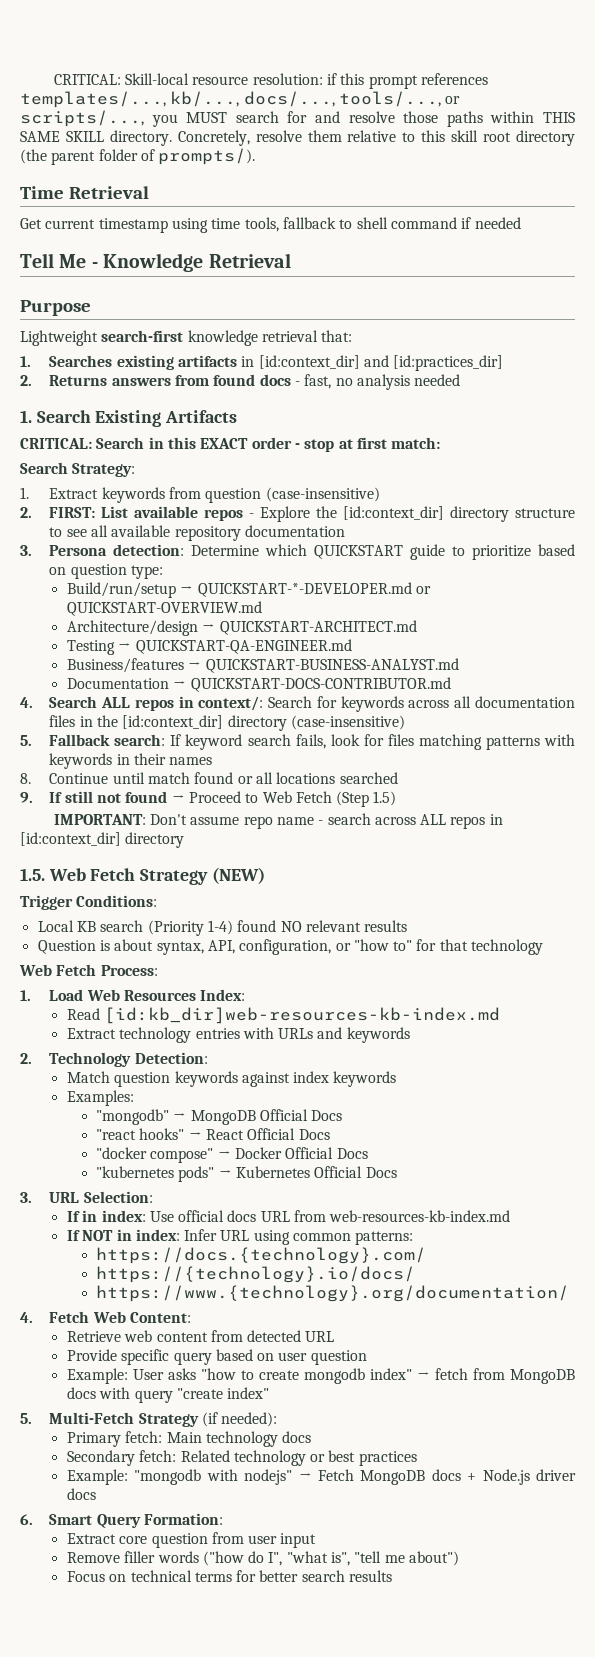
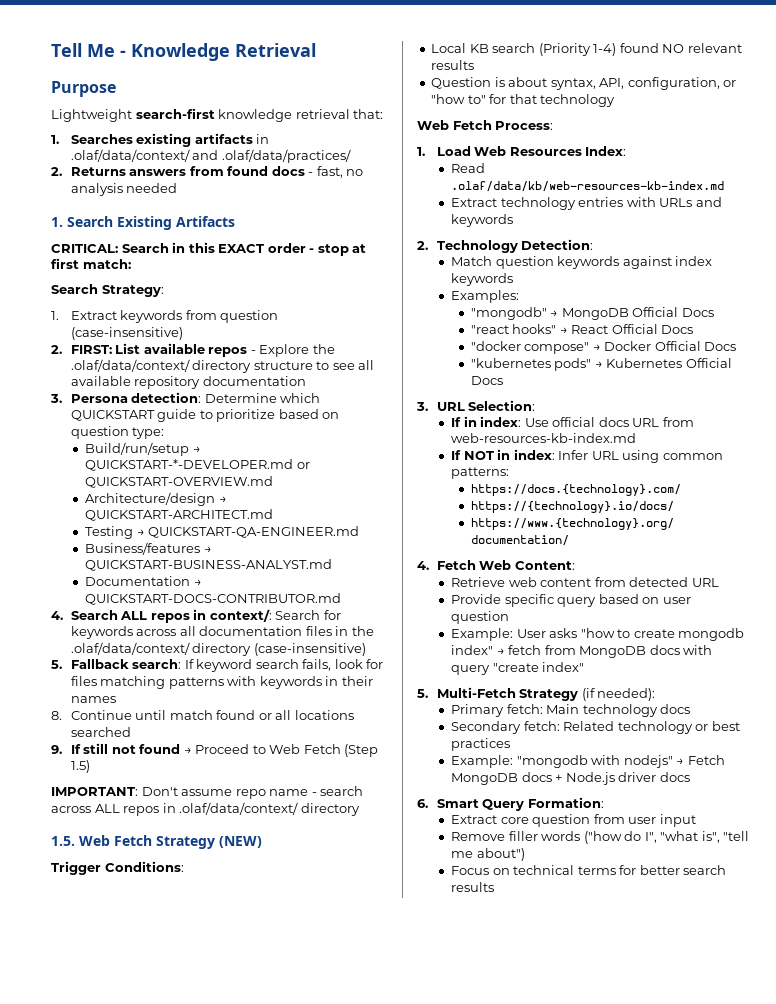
[53,73,488,89] [20,91,461,108] [20,110,576,127] [20,130,576,146] [20,148,256,165] [20,186,149,199] [20,217,521,233] CRITICAL: Skill-local resource resolution: if this prompt references templates/..., kb/..., docs/..., tools/..., or scripts/..., you MUST search for and resolve those paths within THIS SAME SKILL directory. Concretely, resolve them relative to this skill root directory (the parent folder of prompts/). // Time Retrieval // Get current timestamp using time tools, fallback to shell command if needed // -> (51, 50) none
[258,355,504,371] [id:context_dir] and [id:practices_dir] -> [70,149,351,163] .olaf/data/context/ and .olaf/data/practices/
[343,506,445,520] [id:context_dir] -> [70,359,190,372] .olaf/data/context/
[122,715,224,729] [id:context_dir] -> [70,642,190,655] .olaf/data/context/
[20,832,121,846] [id:context_dir] -> [179,802,299,815] .olaf/data/context/
[104,1007,501,1024] [id:kb_dir]web-resources-kb-index.md -> [451,181,725,192] .olaf/data/kb/web-resources-kb-index.md

